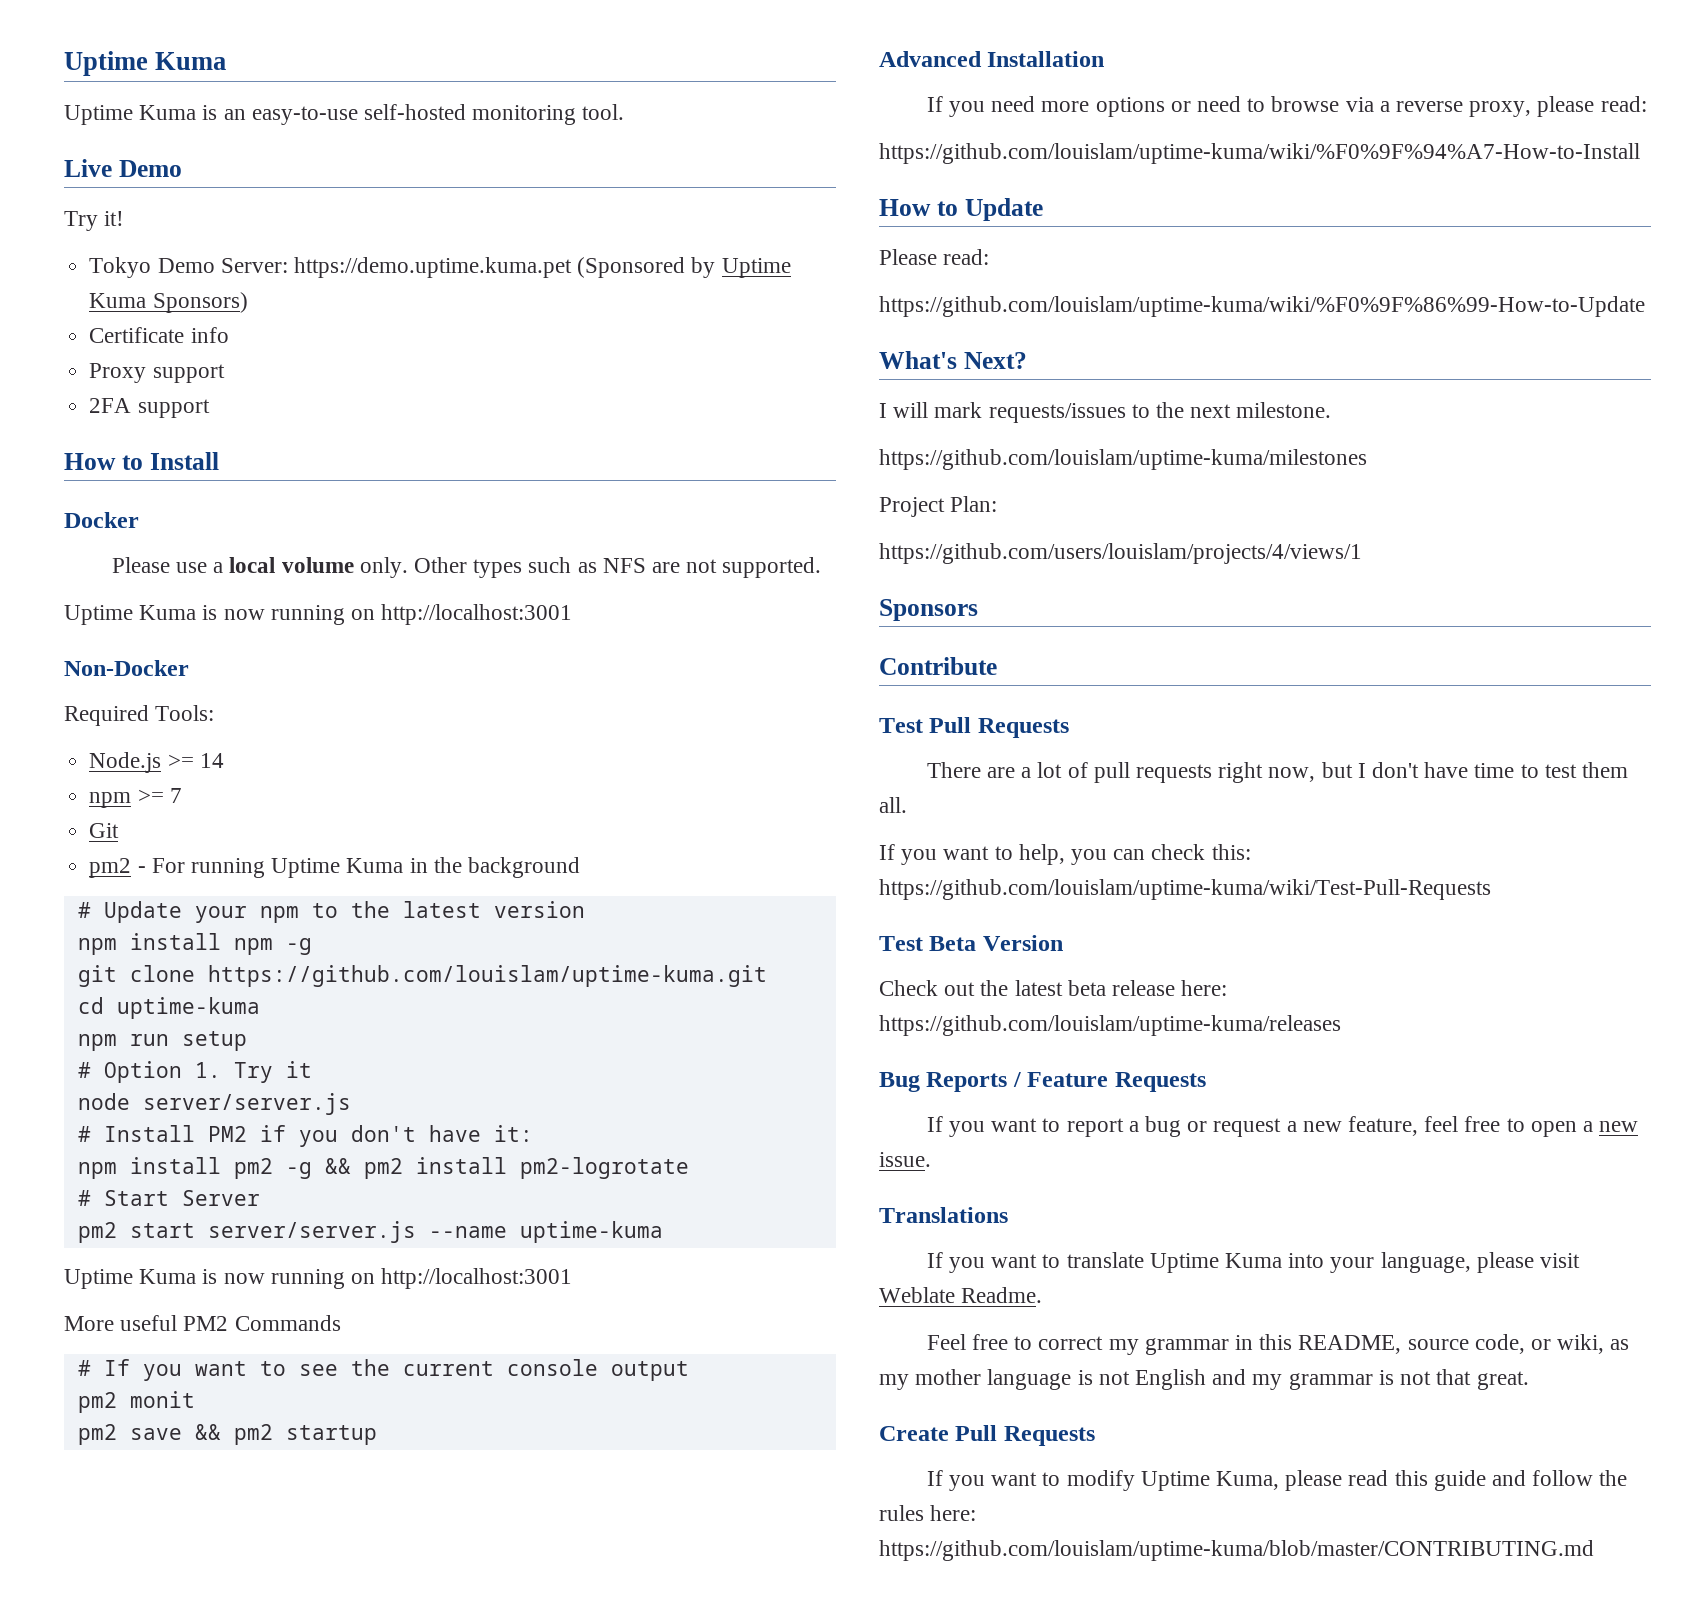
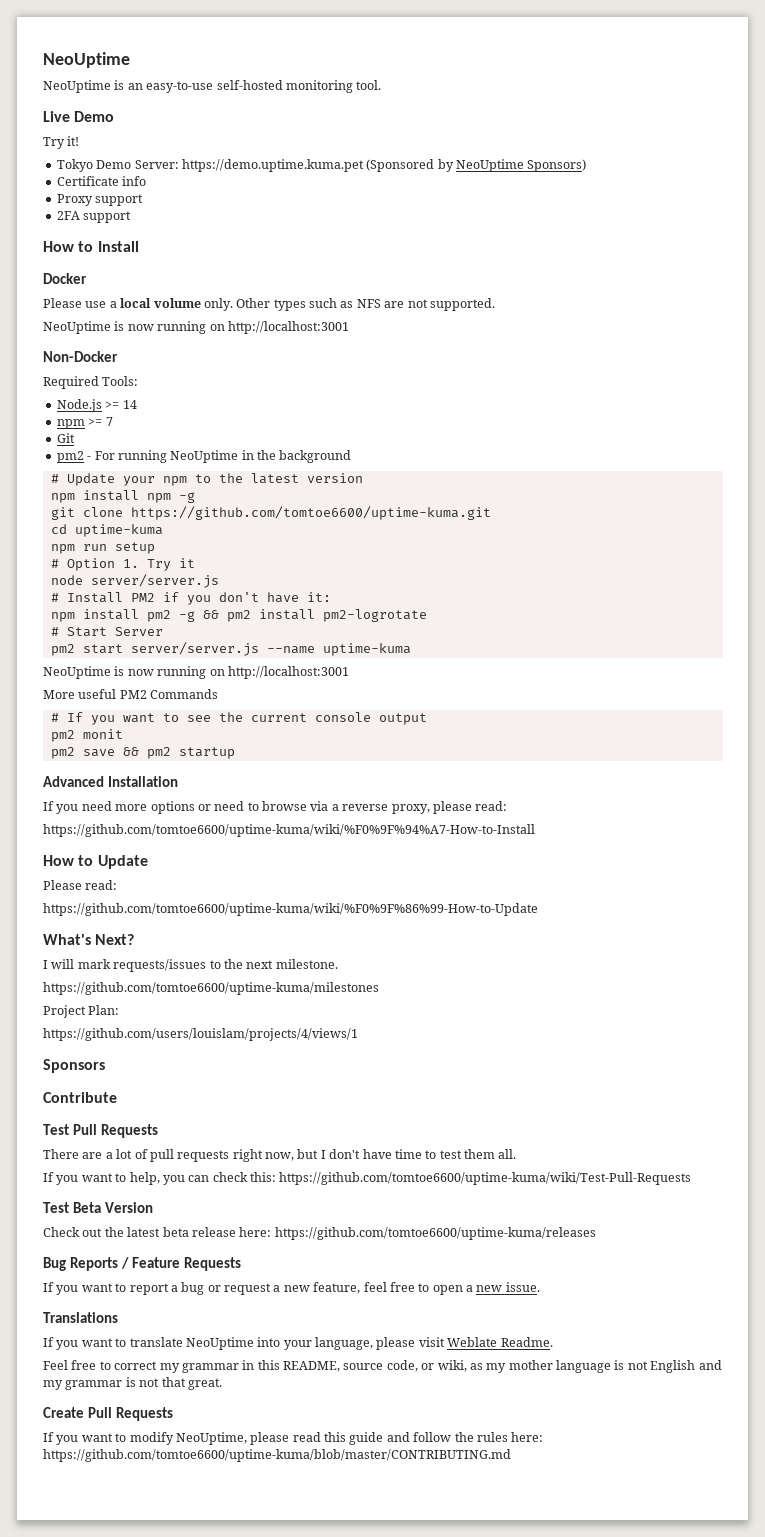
[64,51,227,76] [64,105,197,125] Uptime Kuma // Uptime Kuma -> [43,52,130,68] [43,80,111,93] NeoUptime // NeoUptime
[721,258,791,278] [89,293,147,308] Uptime Kuma -> [456,159,524,172] NeoUptime
[64,605,197,625] Uptime Kuma -> [43,321,111,334] NeoUptime
[271,858,404,878] Uptime Kuma -> [170,450,239,463] NeoUptime
[207,965,767,987] https://github.com/louislam/uptime-kuma.git -> [130,506,491,520] https://github.com/tomtoe6600/uptime-kuma.git
[64,1269,197,1289] Uptime Kuma -> [43,666,111,679] NeoUptime
[879,143,1640,164] https://github.com/louislam/uptime-kuma/wiki/%F0%9F%94%A7-How-to-Install -> [43,824,535,837] https://github.com/tomtoe6600/uptime-kuma/wiki/%F0%9F%94%A7-How-to-Install
[879,296,1645,317] https://github.com/louislam/uptime-kuma/wiki/%F0%9F%86%99-How-to-Update -> [43,903,538,916] https://github.com/tomtoe6600/uptime-kuma/wiki/%F0%9F%86%99-How-to-Update
[879,449,1367,470] https://github.com/louislam/uptime-kuma/milestones -> [43,982,379,995] https://github.com/tomtoe6600/uptime-kuma/milestones
[879,879,1491,900] https://github.com/louislam/uptime-kuma/wiki/Test-Pull-Requests -> [279,1172,692,1185] https://github.com/tomtoe6600/uptime-kuma/wiki/Test-Pull-Requests
[879,1015,1341,1036] https://github.com/louislam/uptime-kuma/releases -> [274,1227,596,1240] https://github.com/tomtoe6600/uptime-kuma/releases
[1149,1253,1283,1273] Uptime Kuma -> [185,1337,254,1350] NeoUptime
[1140,1471,1280,1491] Uptime Kuma, -> [175,1432,247,1445] NeoUptime,
[879,1540,1594,1561] https://github.com/louislam/uptime-kuma/blob/master/CONTRIBUTING.md -> [43,1449,511,1462] https://github.com/tomtoe6600/uptime-kuma/blob/master/CONTRIBUTING.md

